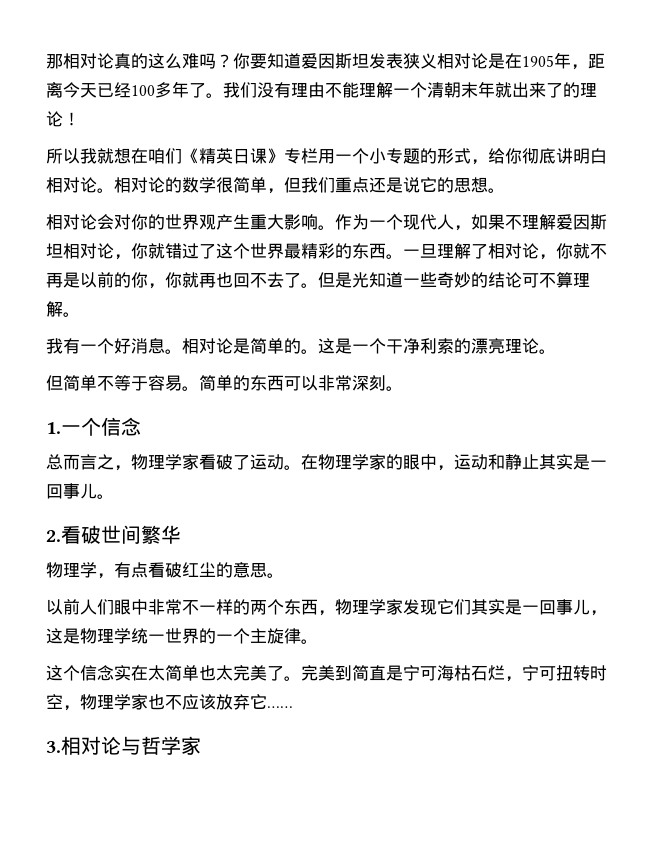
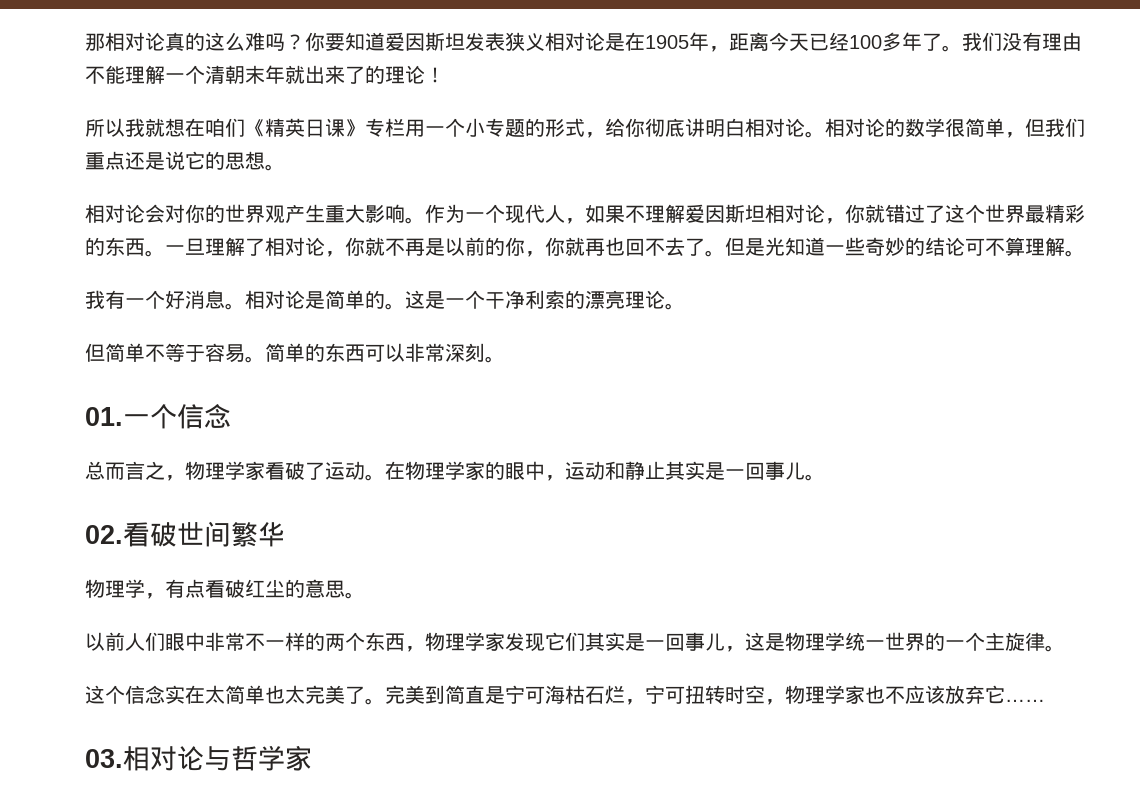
[46,422,61,434] 1. -> [85,407,123,426] 01.
[46,530,61,542] 2. -> [85,525,123,544] 02.
[46,741,61,753] 3. -> [85,749,123,768] 03.

